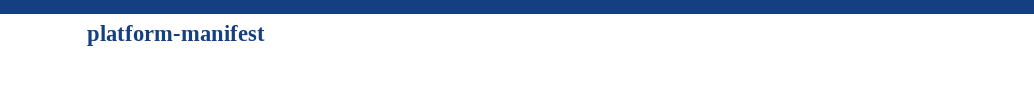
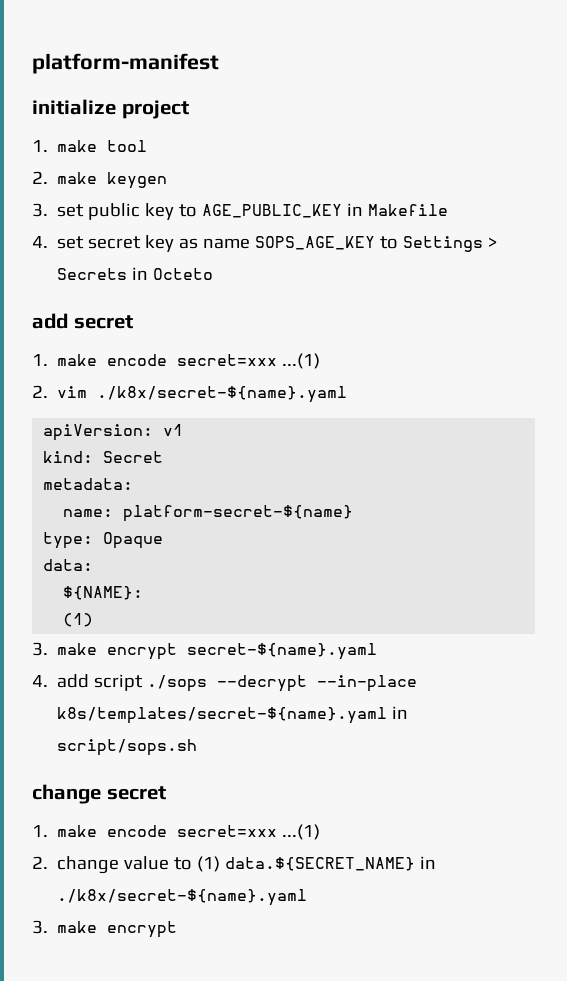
(265, 35) none -> [32,99,189,119] [32,140,148,152] [32,171,168,189] [32,203,449,220] [32,235,498,252] [57,267,214,280] [32,313,133,329] [32,353,321,369] [32,385,348,403] [43,424,184,441] [43,451,164,463] [43,478,134,490] [63,505,354,522] [43,532,164,549] [43,559,94,571] [63,586,144,600] [63,613,94,627] [32,642,378,660] [32,674,418,692] [57,706,409,724] [57,739,198,756] [32,784,166,804] [32,824,321,840] [32,856,437,874] [57,889,308,906] [32,920,178,938] // initialize project // 1. make tool // 2. make keygen // 3. set public key to AGE_PUBLIC_KEY in Makefile // 4. set secret key as name SOPS_AGE_KEY to Settings > Secrets in Octeto // add secret // 1. make encode secret=xxx ...(1) // 2. vim ./k8x/secret-${name}.yaml // apiVersion: v1 // kind: Secret // metadata: // name: platform-secret-${name} // type: Opaque // data: // ${NAME}: // (1) // 3. make encrypt secret-${name}.yaml // 4. add script ./sops --decrypt --in-place k8s/templates/secret-${name}.yaml in script/sops.sh // change secret // 1. make encode secret=xxx ...(1) // 2. change value to (1) data.${SECRET_NAME} in ./k8x/secret-${name}.yaml // 3. make encrypt

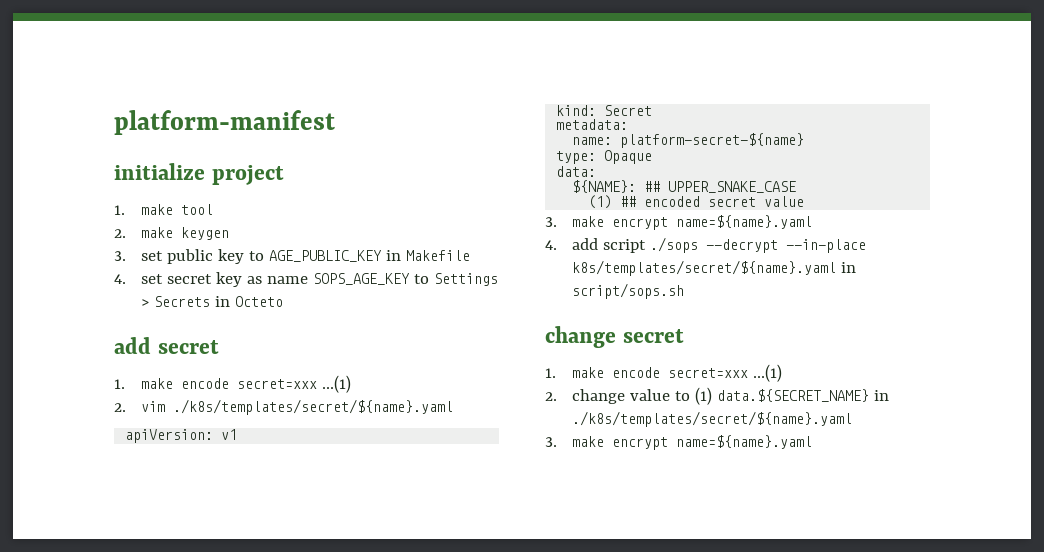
[97,386,348,403] ./k8x/secret-${name}.yaml -> [172,399,453,415] ./k8s/templates/secret/${name}.yaml
[63,613,94,627] [32,642,378,660] // (1) // 3. make encrypt secret-${name}.yaml -> [644,181,797,193] [588,195,805,209] [545,215,812,230] ## UPPER_SNAKE_CASE // (1) ## encoded secret value // 3. make encrypt name=${name}.yaml
[57,707,388,724] k8s/templates/secret-${name}.yaml -> [571,260,836,276] k8s/templates/secret/${name}.yaml
[57,889,308,906] [32,920,178,938] ./k8x/secret-${name}.yaml // 3. make encrypt -> [571,411,852,427] [545,435,812,450] ./k8s/templates/secret/${name}.yaml // 3. make encrypt name=${name}.yaml

